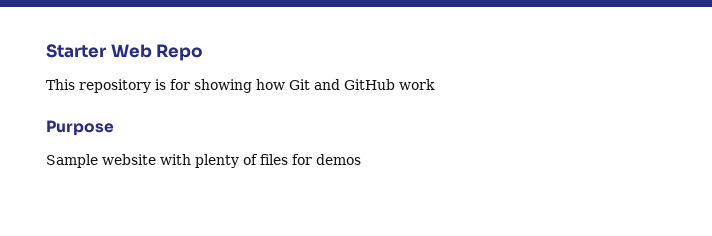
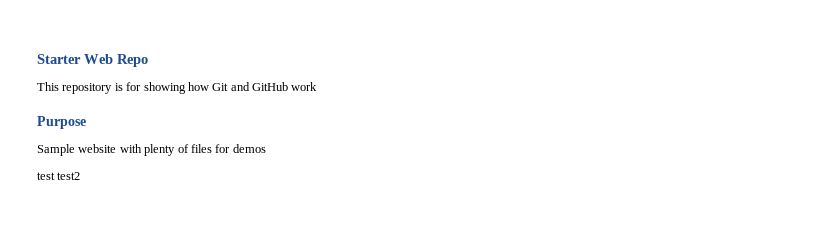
(361, 159) none -> [37,172,81,180] // test test2

